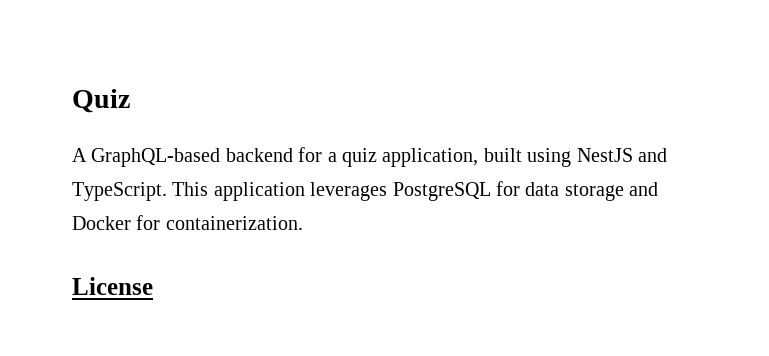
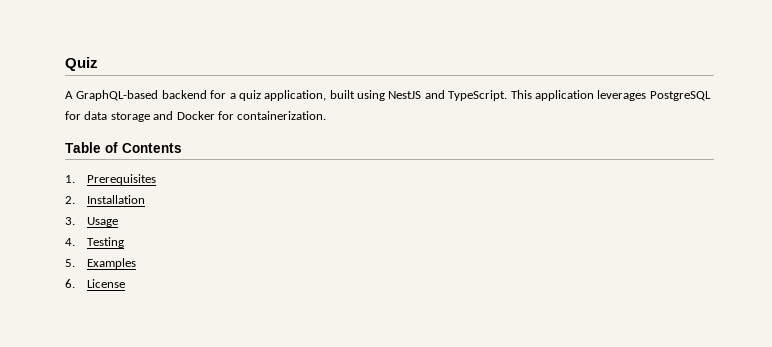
(303, 223) none -> [65,142,182,153] [65,174,156,185] [65,195,145,204] [65,217,118,227] [65,237,124,248] [65,258,136,269] [65,279,75,288] Table of Contents // 1. Prerequisites // 2. Installation // 3. Usage // 4. Testing // 5. Examples // 6.

